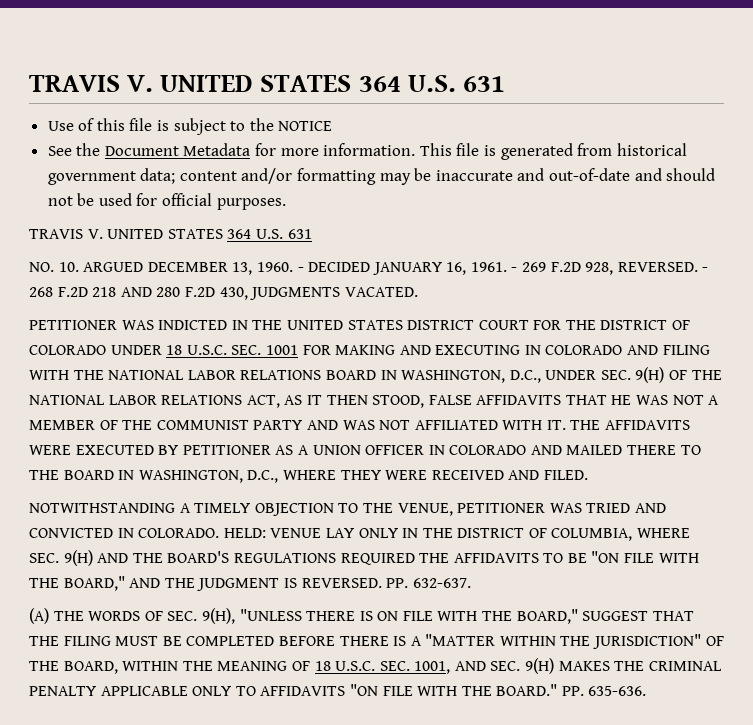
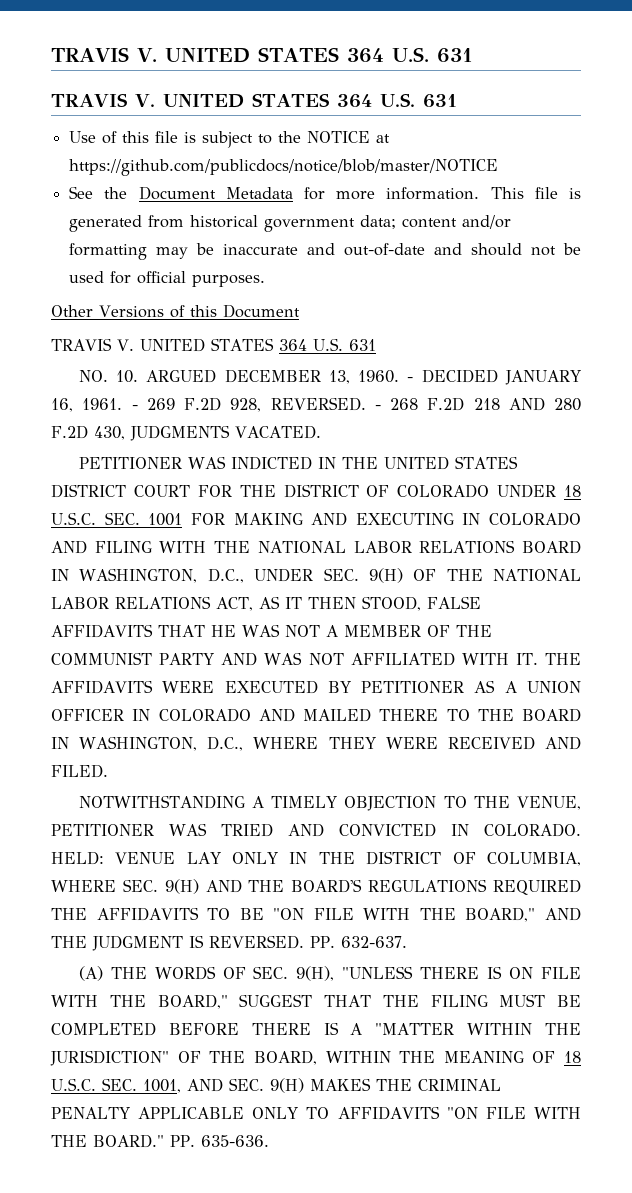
[29,75,505,92] TRAVIS V. UNITED STATES 364 U.S. 631 -> [51,47,473,63] [51,93,457,108] TRAVIS V. UNITED STATES 364 U.S. 631 // TRAVIS V. UNITED STATES 364 U.S. 631
(333, 126) none -> [376,134,391,143] [69,159,499,176] at https://github.com/publicdocs/notice/blob/master/NOTICE
(286, 204) none -> [51,304,300,318] // Other Versions of this Document

